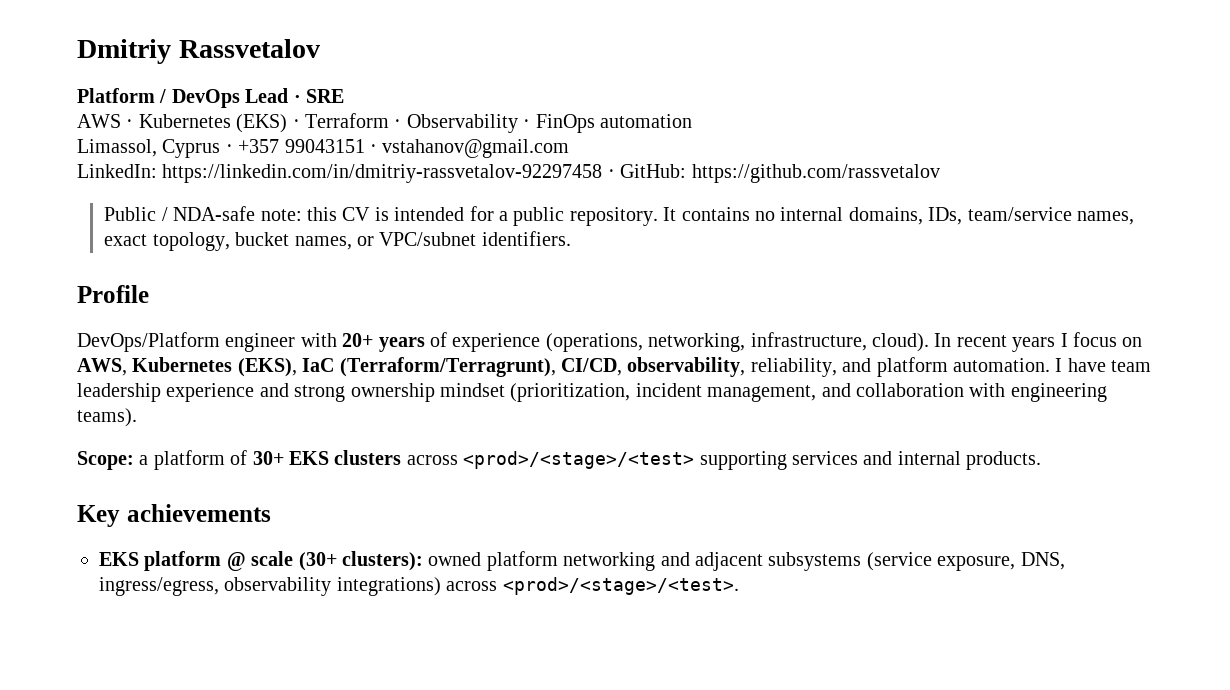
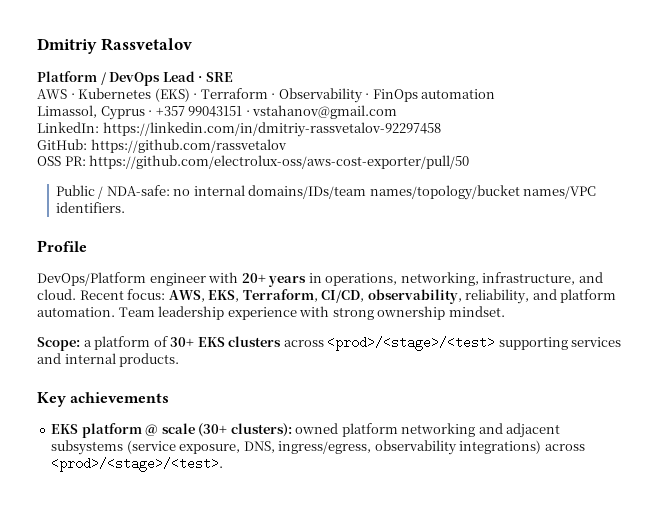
[607,169,615,178] · -> (441, 129) //
(940, 173) none -> [37,155,470,169] // OSS PR: https://github.com/electrolux-oss/aws-cost-exporter/pull/50
[173,206,1135,226] [104,232,477,251] NDA-safe note: this CV is intended for a public repository. It contains no internal domains, IDs, team/service names, exact topology, bucket names, or VPC/subnet -> [106,185,597,200] NDA-safe: no internal domains/IDs/team names/topology/bucket names/VPC
[429,332,1143,352] [77,357,556,377] of experience (operations, networking, infrastructure, cloud). In recent years I focus on AWS, Kubernetes (EKS), IaC (Terraform/Terragrunt), -> [308,272,603,286] [37,289,318,302] in operations, networking, infrastructure, and cloud. Recent focus: AWS, EKS, Terraform,
[1055,358,1152,372] I have team -> [118,307,155,317] Team
[259,383,289,397] and -> [299,306,330,317] with
[440,383,1107,402] [77,408,137,427] mindset (prioritization, incident management, and collaboration with engineering teams). -> [448,306,505,317] mindset.

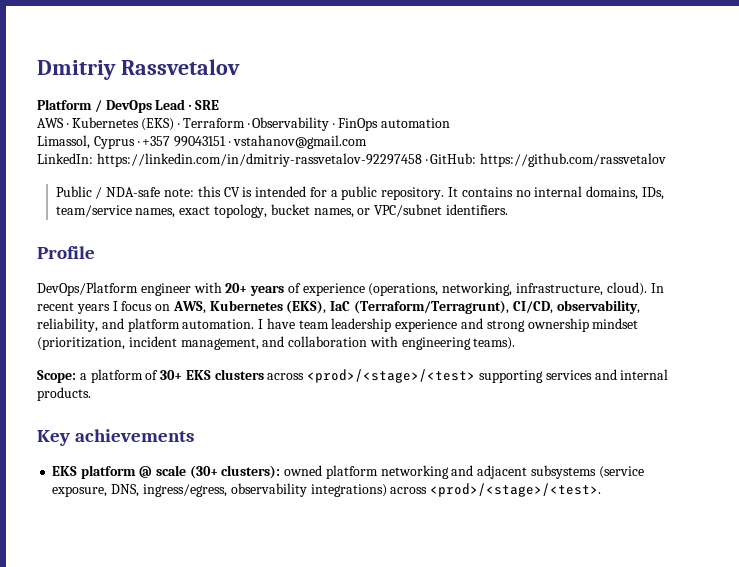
(441, 129) // -> [425,159,428,164] ·
[37,155,470,169] // OSS PR: https://github.com/electrolux-oss/aws-cost-exporter/pull/50 -> (667, 160) none
[106,185,597,200] NDA-safe: no internal domains/IDs/team names/topology/bucket names/VPC -> [106,186,664,200] [55,204,443,218] NDA-safe note: this CV is intended for a public repository. It contains no internal domains, IDs, team/service names, exact topology, bucket names, or VPC/subnet
[308,272,603,286] [37,289,318,302] in operations, networking, infrastructure, and cloud. Recent focus: AWS, EKS, Terraform, -> [287,282,664,296] [37,300,510,314] of experience (operations, networking, infrastructure, cloud). In recent years I focus on AWS, Kubernetes (EKS), IaC (Terraform/Terragrunt),
[118,307,155,317] Team -> [258,318,329,329] I have team
[299,306,330,317] with -> [461,318,484,329] and
[448,306,505,317] mindset. -> [592,318,639,329] [37,336,516,350] mindset (prioritization, incident management, and collaboration with engineering teams).

